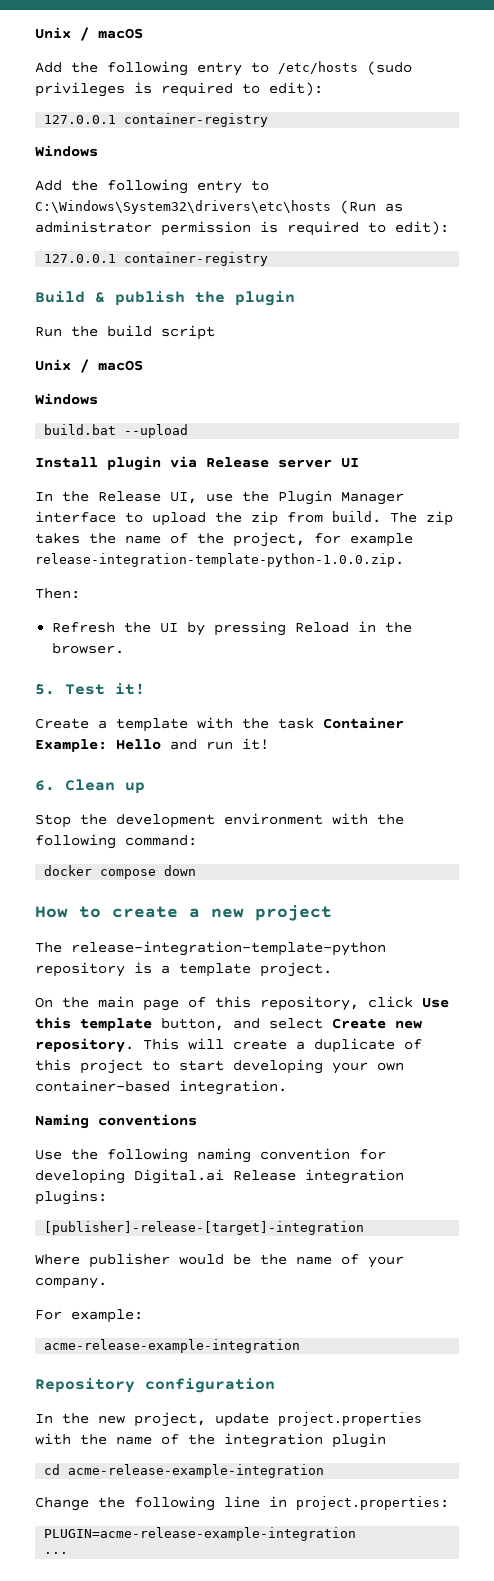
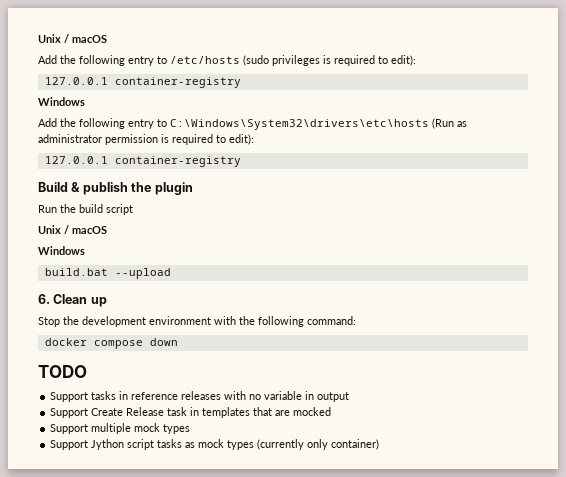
[35,456,359,471] [35,490,404,505] [35,511,453,526] [35,532,413,547] [35,553,404,567] [35,588,80,599] [52,621,413,636] [52,643,125,654] [35,683,145,695] [35,717,404,732] [35,738,269,752] // Install plugin via Release server UI // In the Release UI, use the Plugin Manager interface to upload the zip from build. The zip takes the name of the project, for example release-integration-template-python-1.0.0.zip. // Then: // Refresh the UI by pressing Reload in the browser. // 5. Test it! // Create a template with the task Container Example: Hello and run it! -> (171, 273) none
[35,905,332,921] [35,941,386,956] [35,962,332,977] [35,996,449,1011] [35,1017,422,1031] [35,1038,422,1053] [35,1059,404,1074] [35,1080,287,1095] [35,1114,197,1129] [35,1148,386,1163] [35,1169,404,1184] [35,1190,107,1205] [44,1221,365,1235] [35,1253,404,1268] [35,1277,107,1289] [35,1309,143,1323] [44,1339,301,1353] [35,1378,275,1393] [35,1412,422,1427] [35,1433,386,1448] [44,1464,325,1478] [35,1496,449,1511] [44,1527,357,1541] [44,1552,69,1554] How to create a new project // The release-integration-template-python repository is a template project. // On the main page of this repository, click Use this template button, and select Create new repository. This will create a duplicate of this project to start developing your own container-based integration. // Naming conventions // Use the following naming convention for developing Digital.ai Release integration plugins: // [publisher]-release-[target]-integration // Where publisher would be the name of your company. // For example: // acme-release-example-integration // Repository configuration // In the new project, update project.properties with the name of the integration plugin // cd acme-release-example-integration // Change the following line in project.properties: // PLUGIN=acme-release-example-integration // ... -> [38,365,87,378] [50,391,350,402] [50,407,332,418] [50,423,191,434] [50,439,380,450] TODO // Support tasks in reference releases with no variable in output // Support Create Release task in templates that are mocked // Support multiple mock types // Support Jython script tasks as mock types (currently only container)

